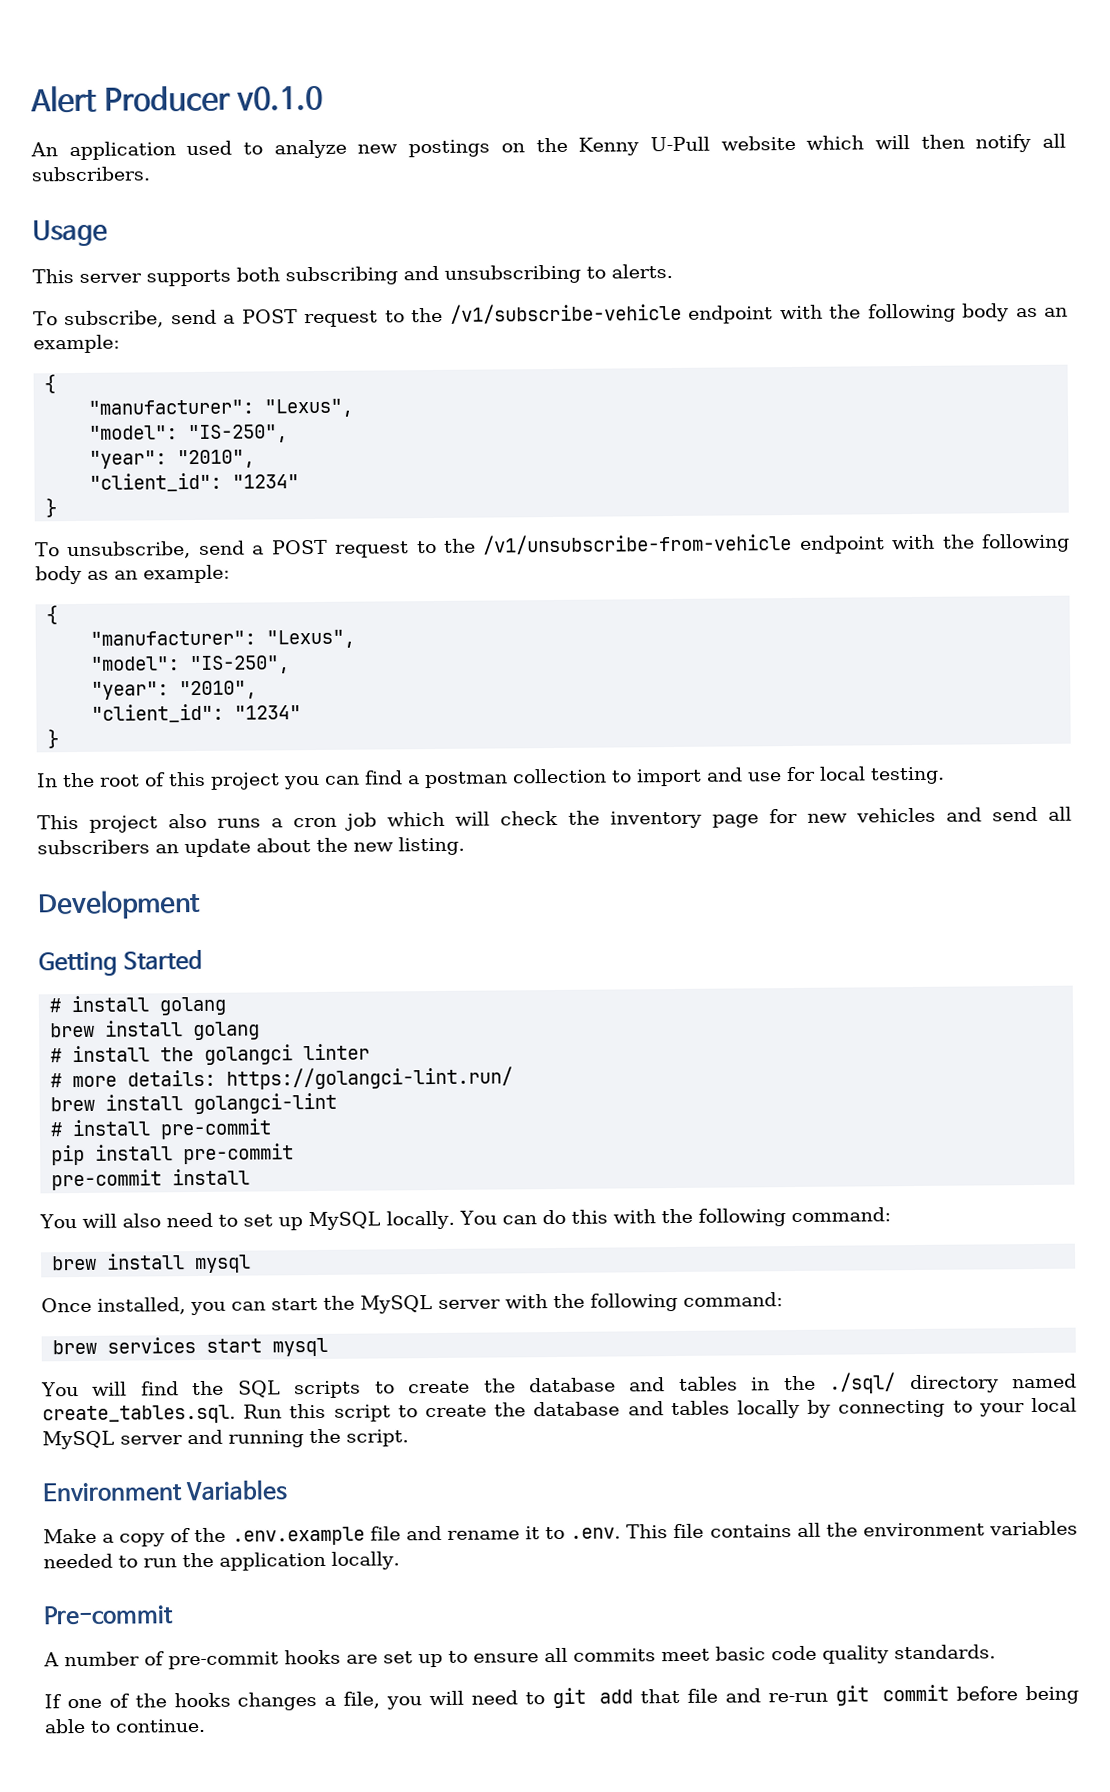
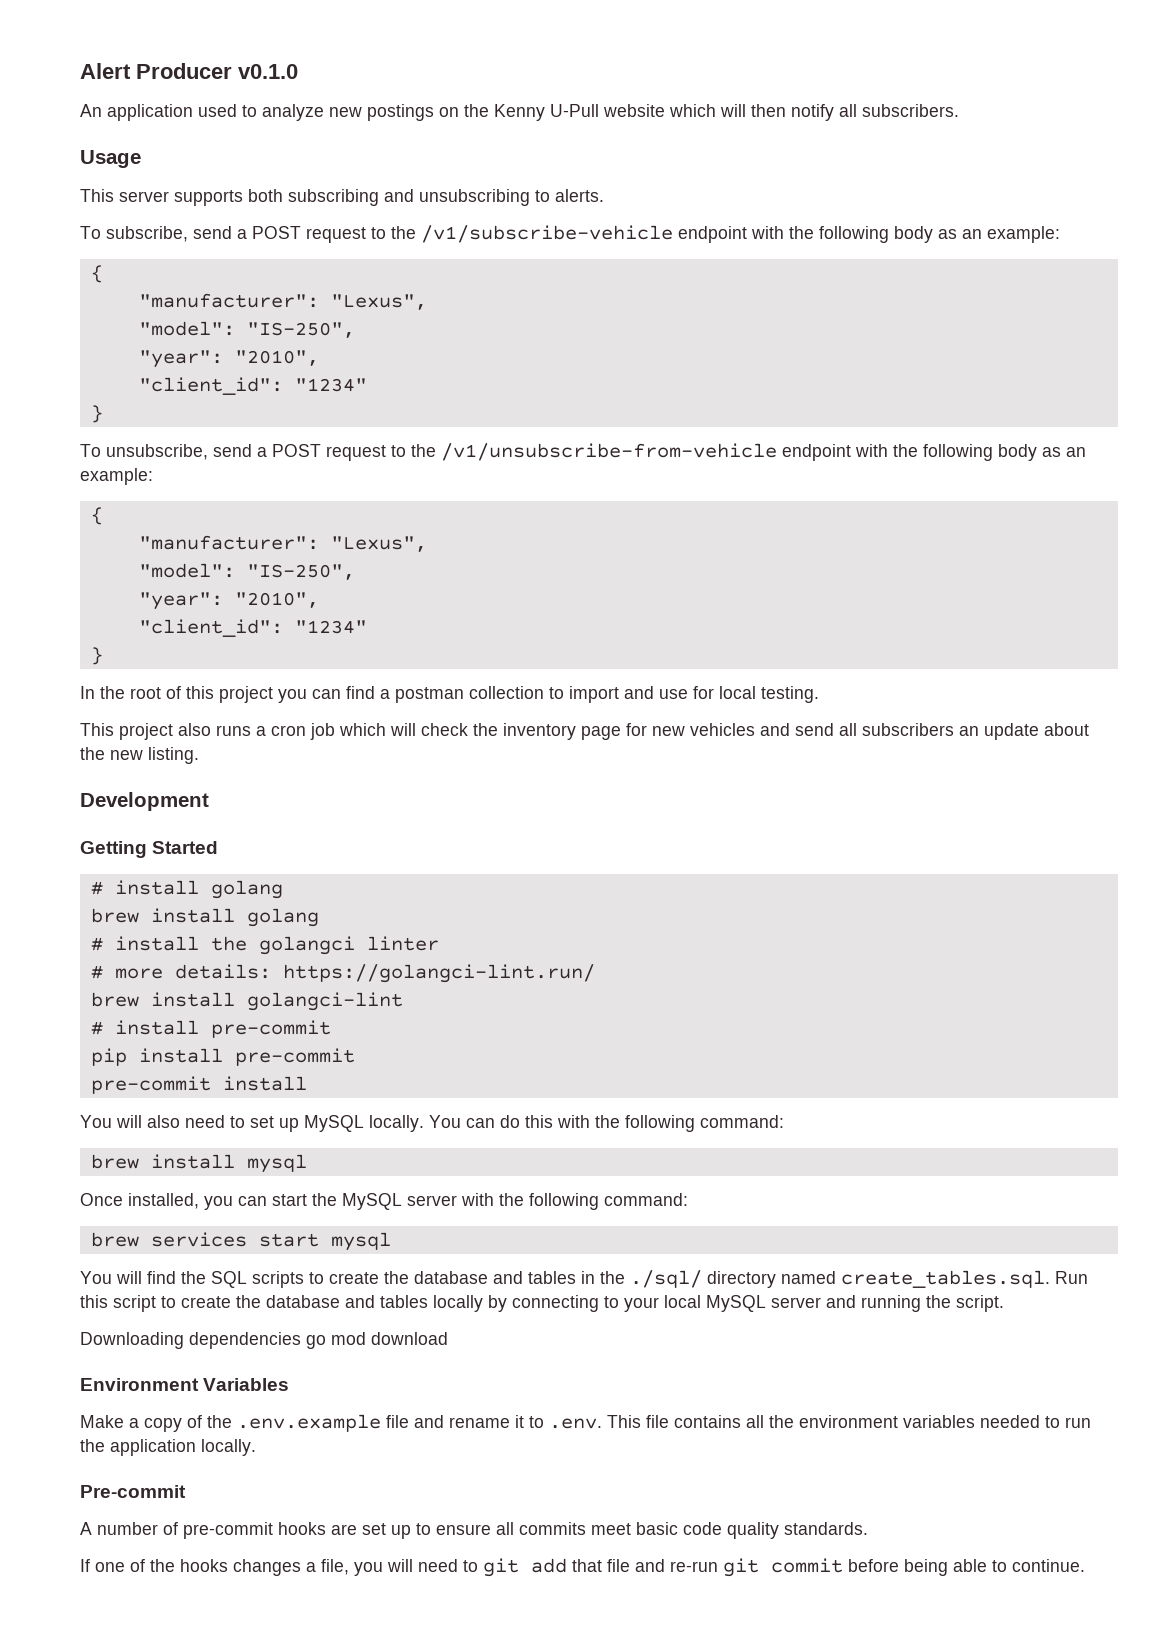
(409, 1438) none -> [80,1332,448,1349] // Downloading dependencies go mod download

